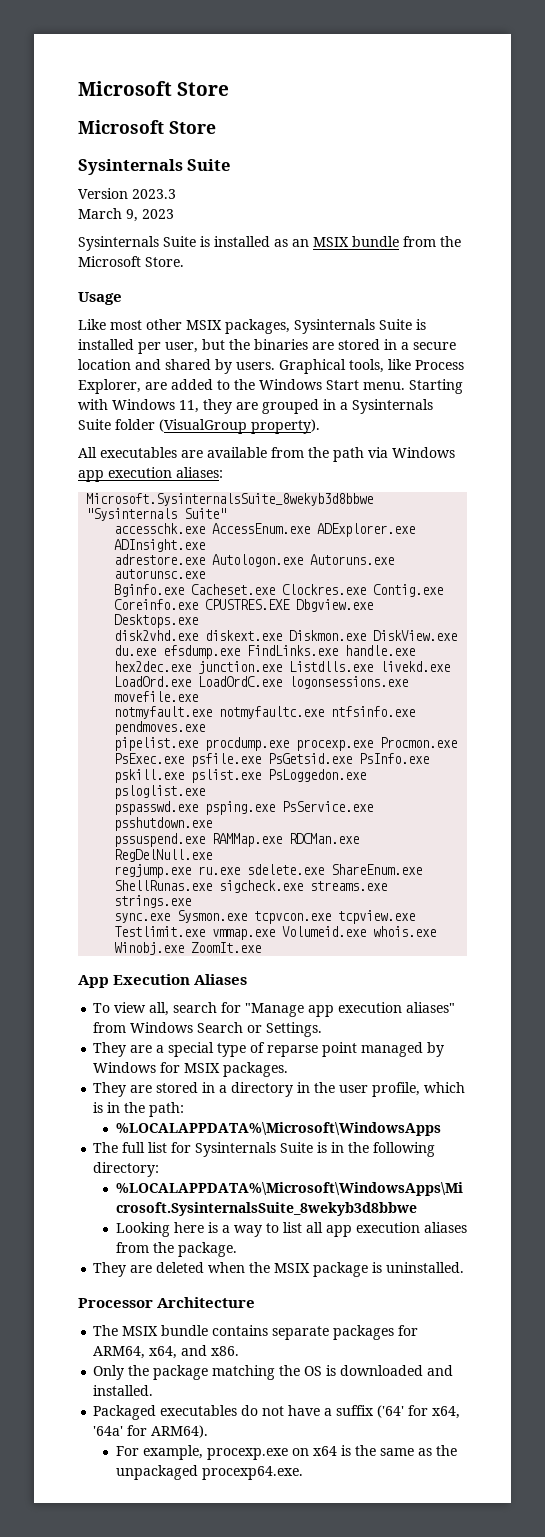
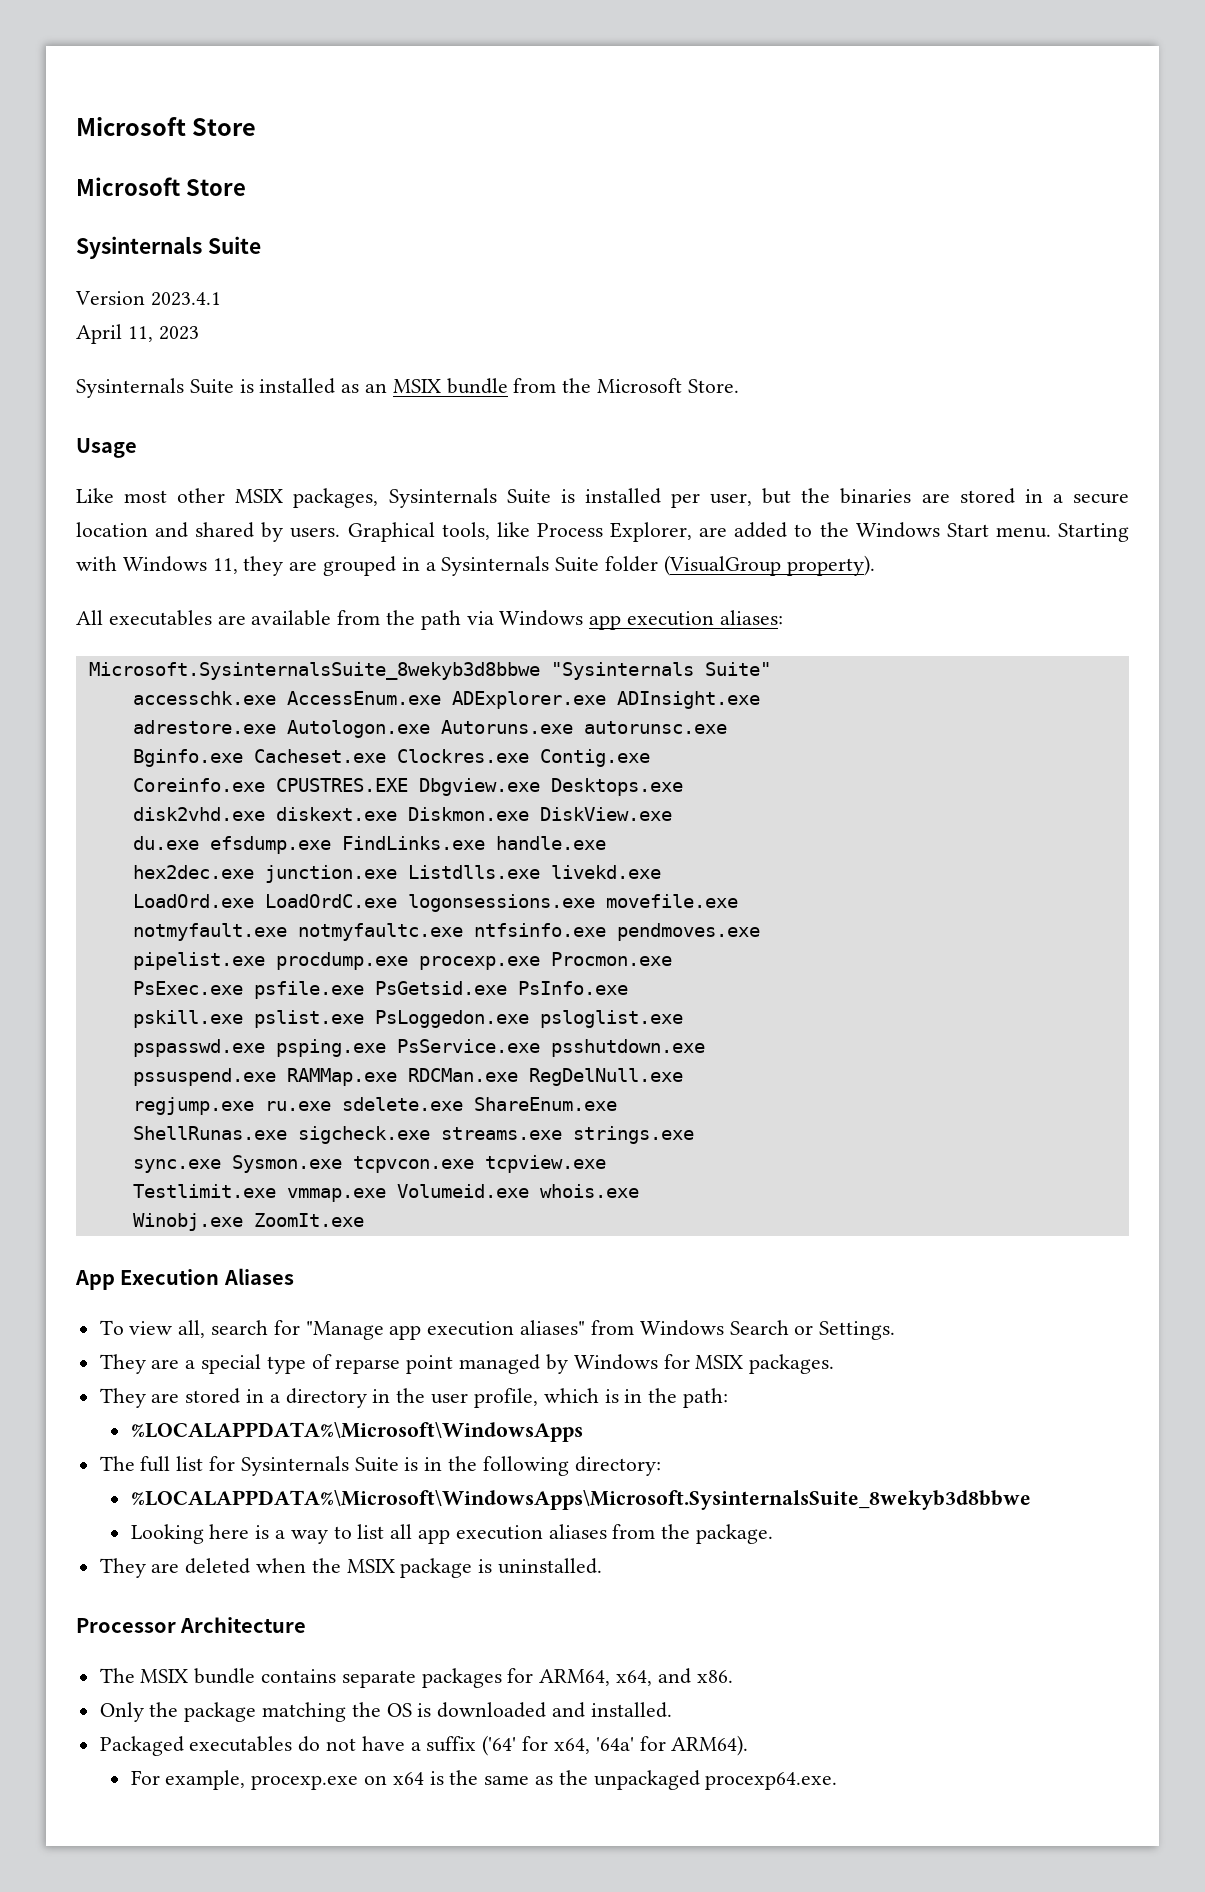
[132,189,176,199] [78,208,138,222] 2023.3 // March 9, -> [150,292,221,306] [76,324,153,344] 2023.4.1 // April 11,

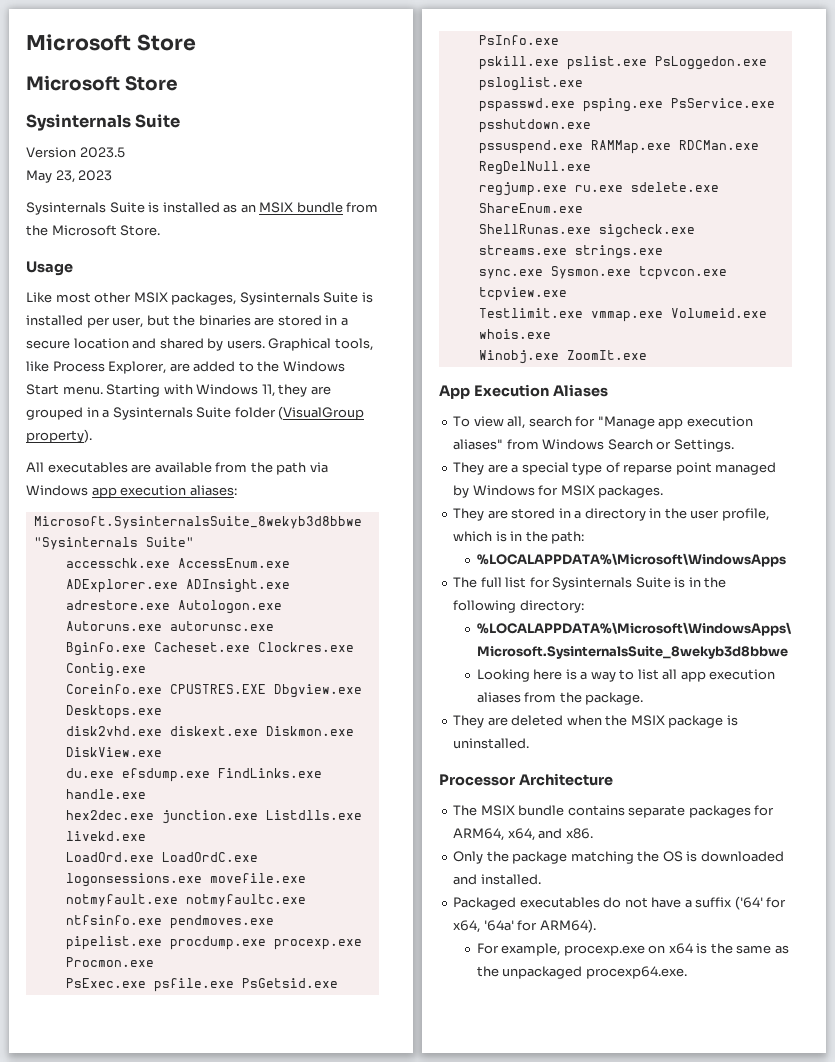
[150,292,221,306] [76,324,153,344] 2023.4.1 // April 11, -> [79,147,125,158] [26,170,75,183] 2023.5 // May 23,

